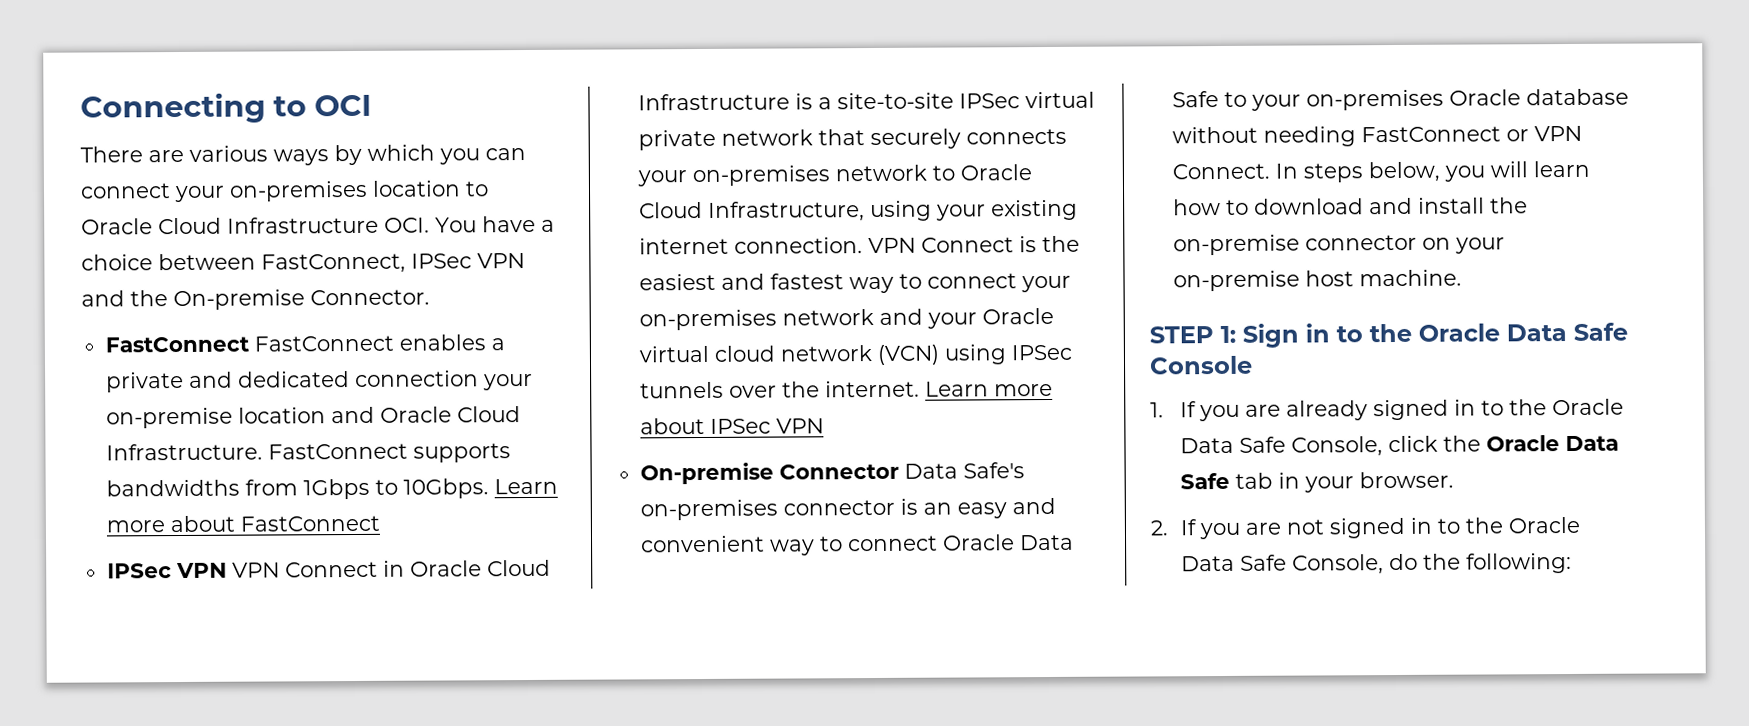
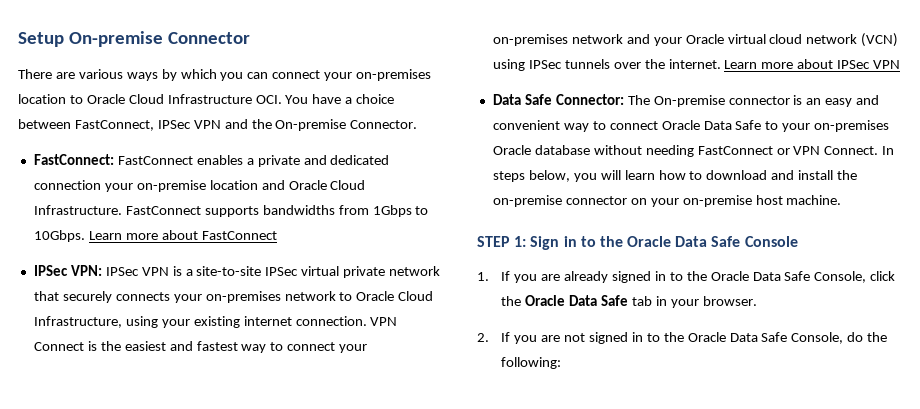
[80,92,373,124] Connecting to OCI -> [18,31,250,47] Setup On-premise Connector
[104,336,249,353] FastConnect -> [33,154,114,165] FastConnect:
[175,559,551,579] [637,93,790,111] VPN VPN Connect in Oracle Cloud Infrastructure -> [70,265,169,276] VPN: IPSec VPN
[639,462,1025,485] [639,499,778,521] On-premise Connector Data Safe's on-premises -> [492,94,725,107] Data Safe Connector: The On-premise

